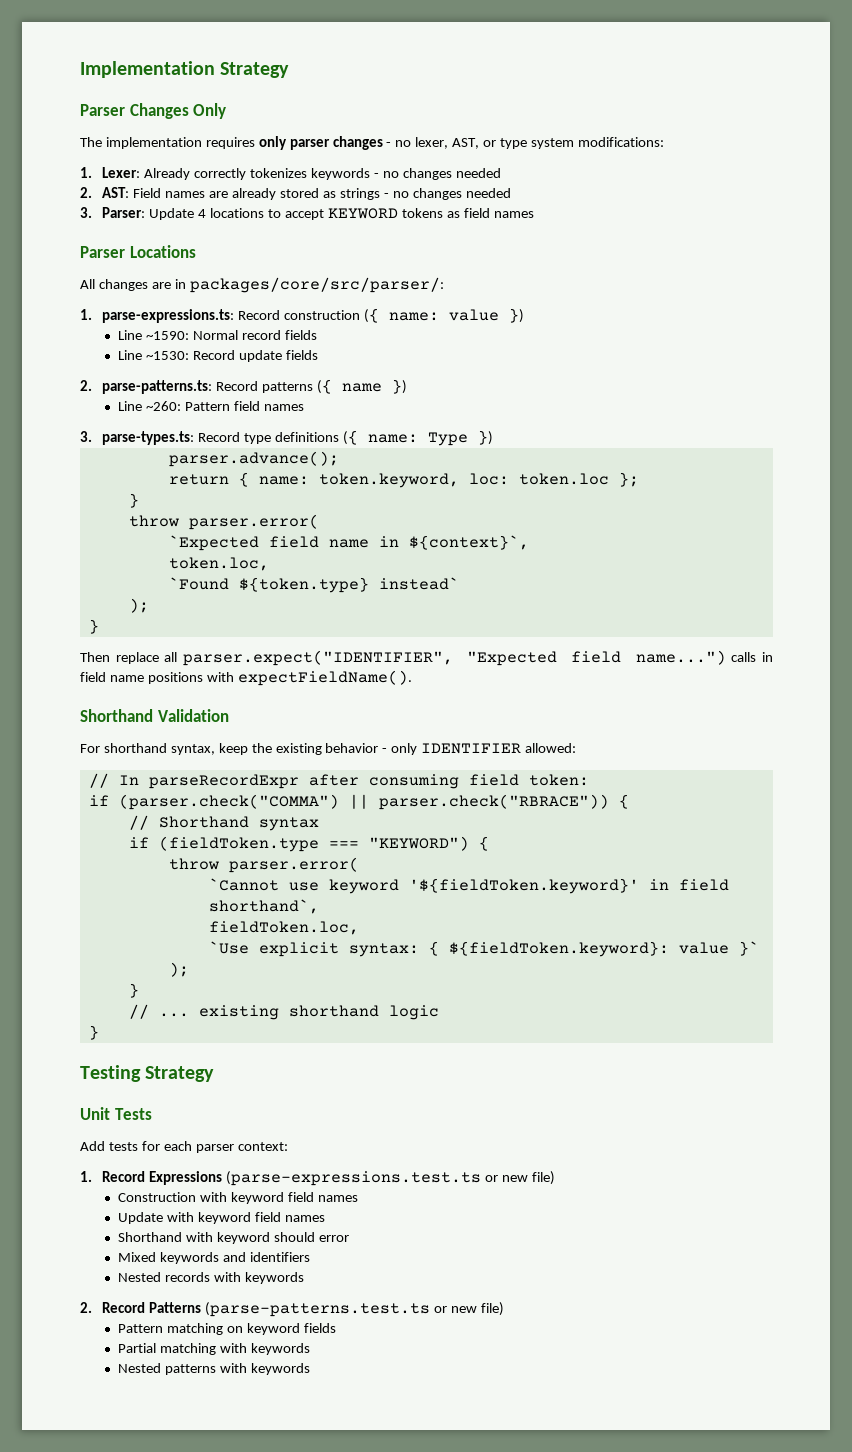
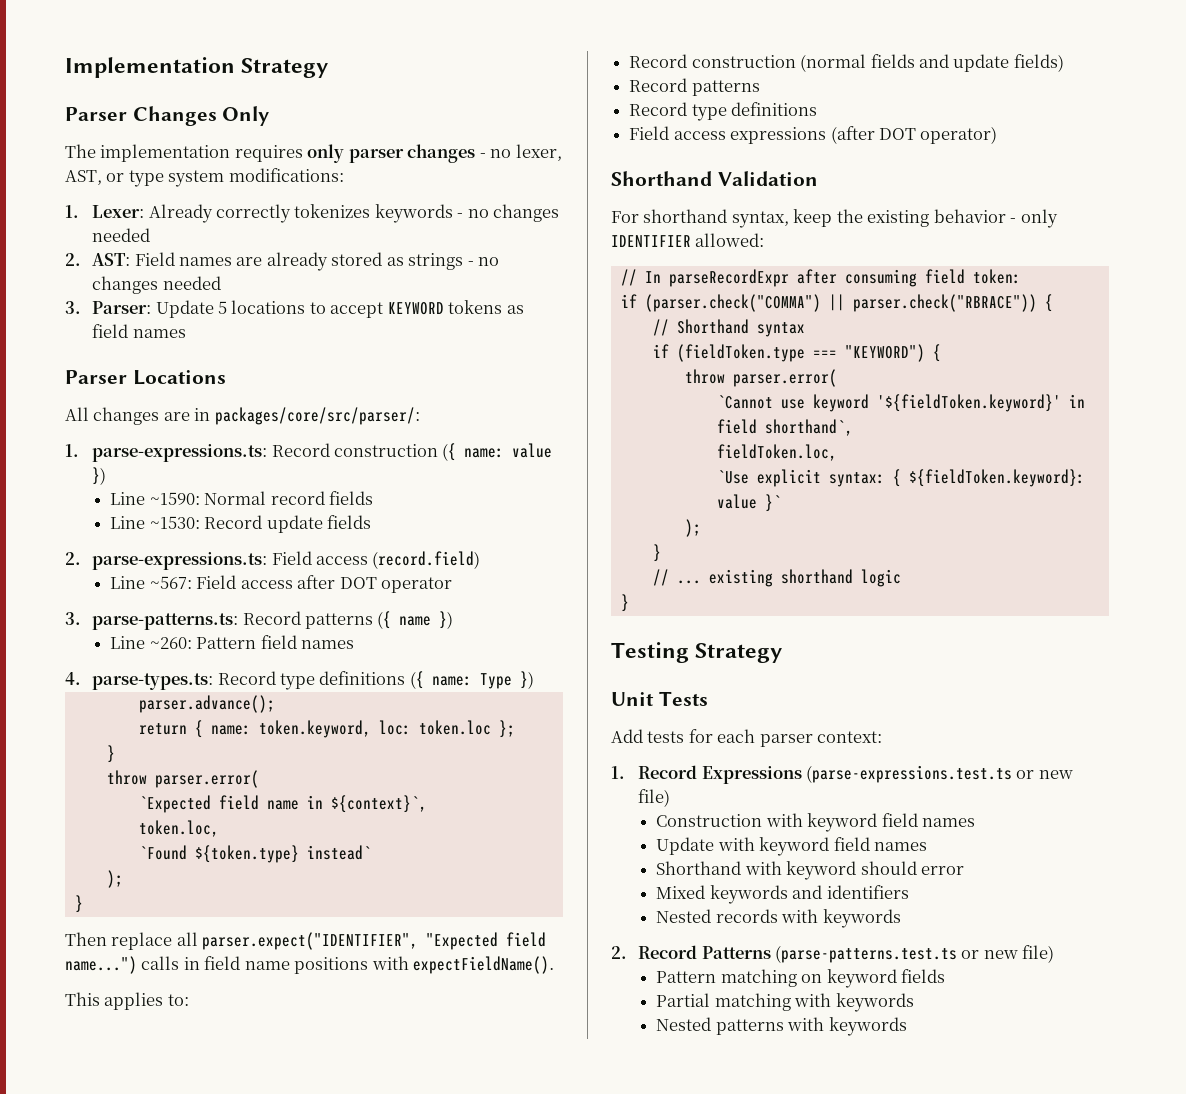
[198,209,207,218] 4 -> [217,301,227,314] 5
(92, 385) none -> [92,551,481,570] [110,575,452,593] [65,612,81,625] parse-expressions.ts: Field access (record.field) // Line ~567: Field access after DOT operator // 3.
[80,431,92,442] 3. -> [65,672,81,685] 4.
(412, 678) none -> [65,992,189,1010] [629,54,1064,72] [629,78,760,96] [629,102,818,121] [629,126,998,144] // This applies to: // Record construction (normal fields and update fields) // Record patterns // Record type definitions // Field access expressions (after DOT operator)

